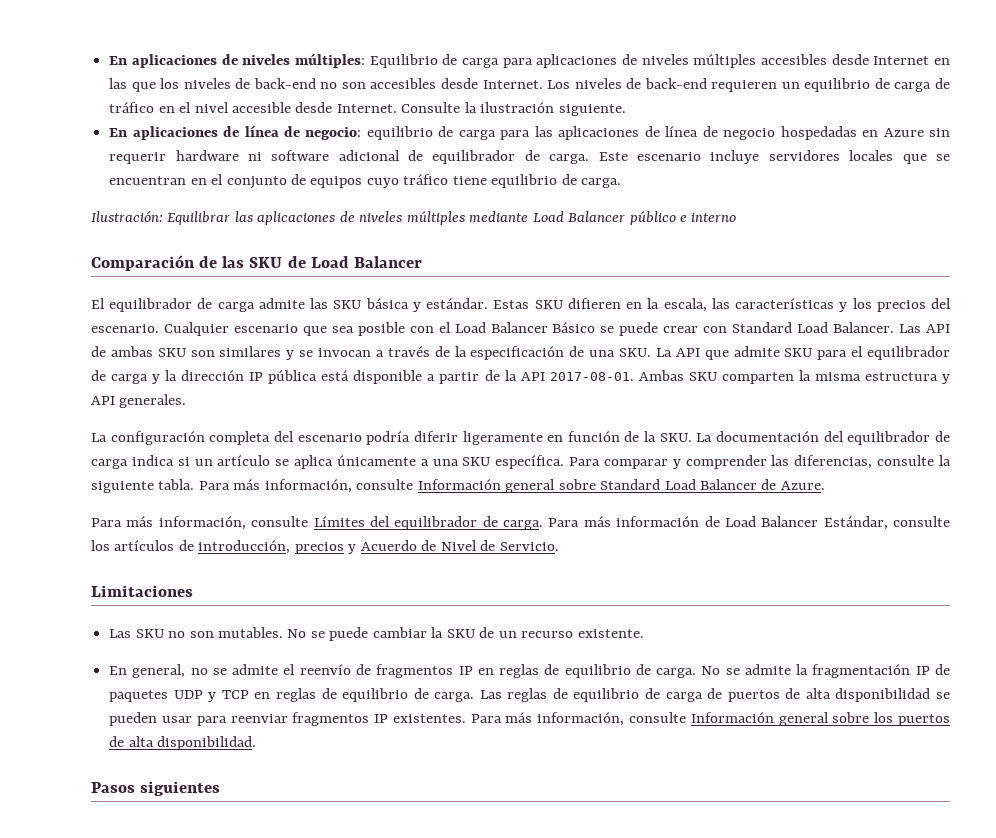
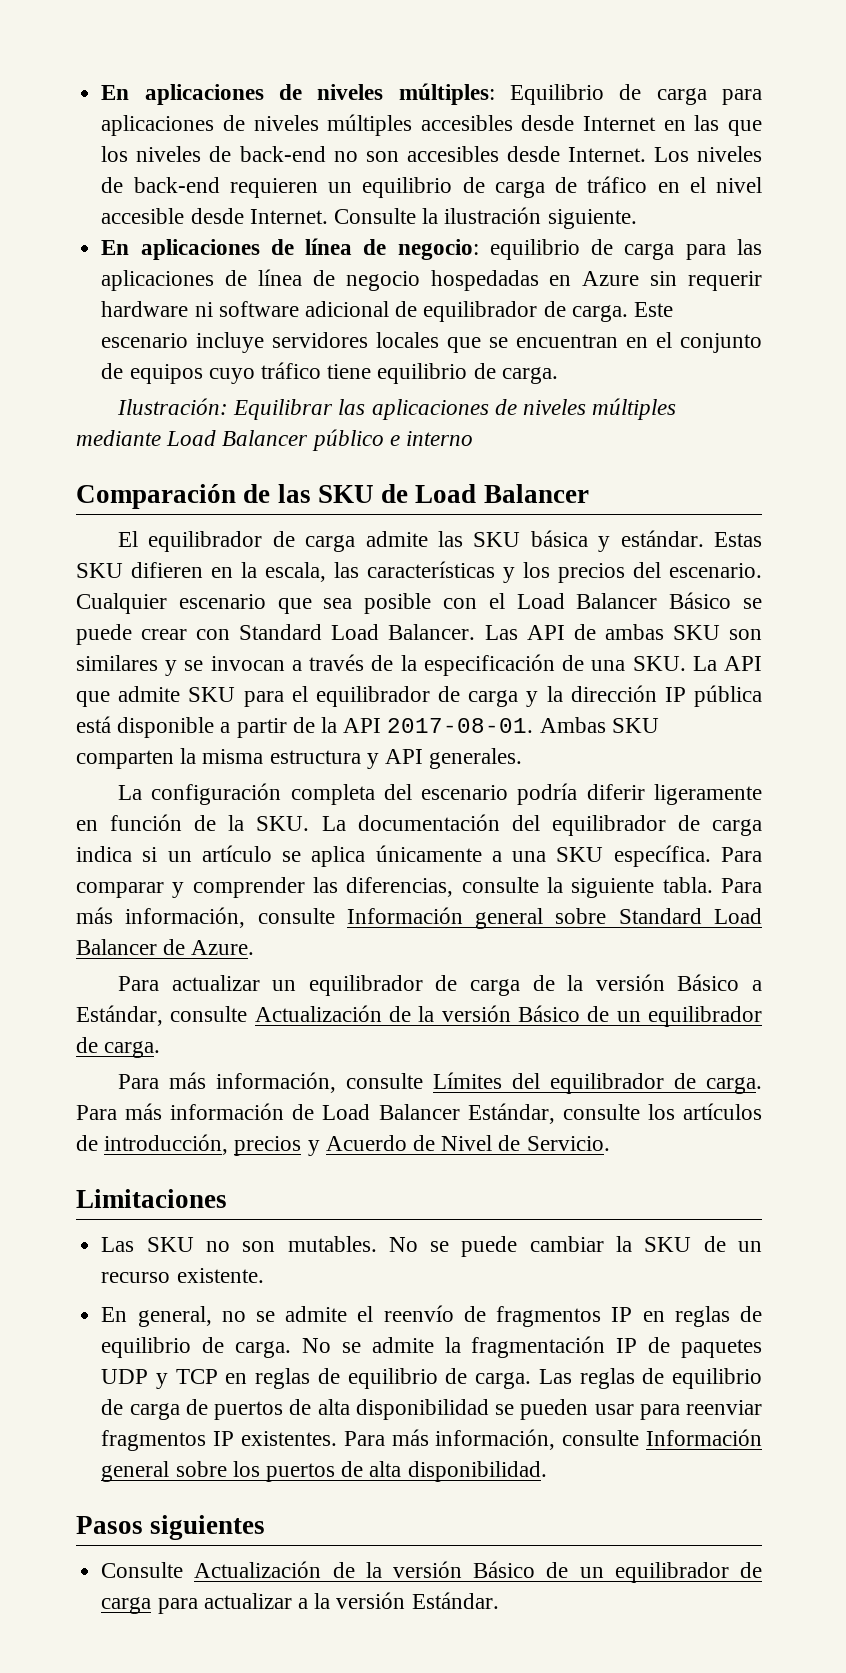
(825, 485) none -> [118,974,762,996] [76,1005,762,1027] [76,1037,161,1058] // Para actualizar un equilibrador de carga de la versión Básico a Estándar, consulte Actualización de la versión Básico de un equilibrador de carga.
(221, 788) none -> [101,1561,762,1583] [101,1592,499,1614] // Consulte Actualización de la versión Básico de un equilibrador de carga para actualizar a la versión Estándar.

